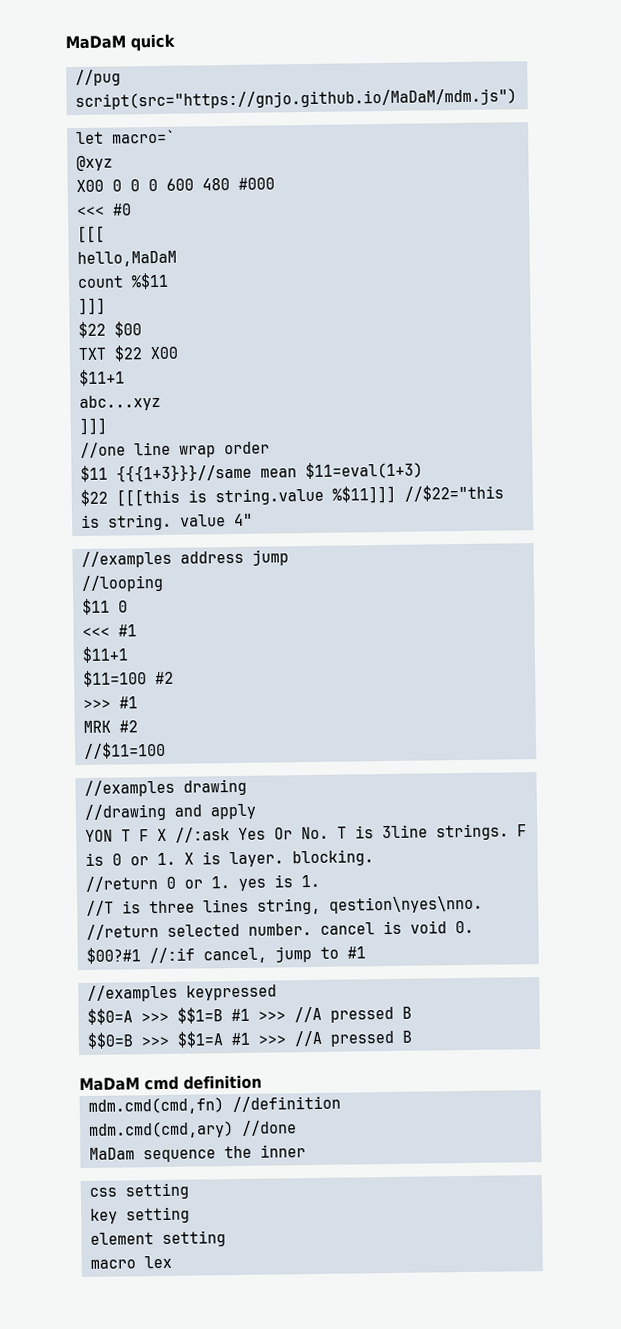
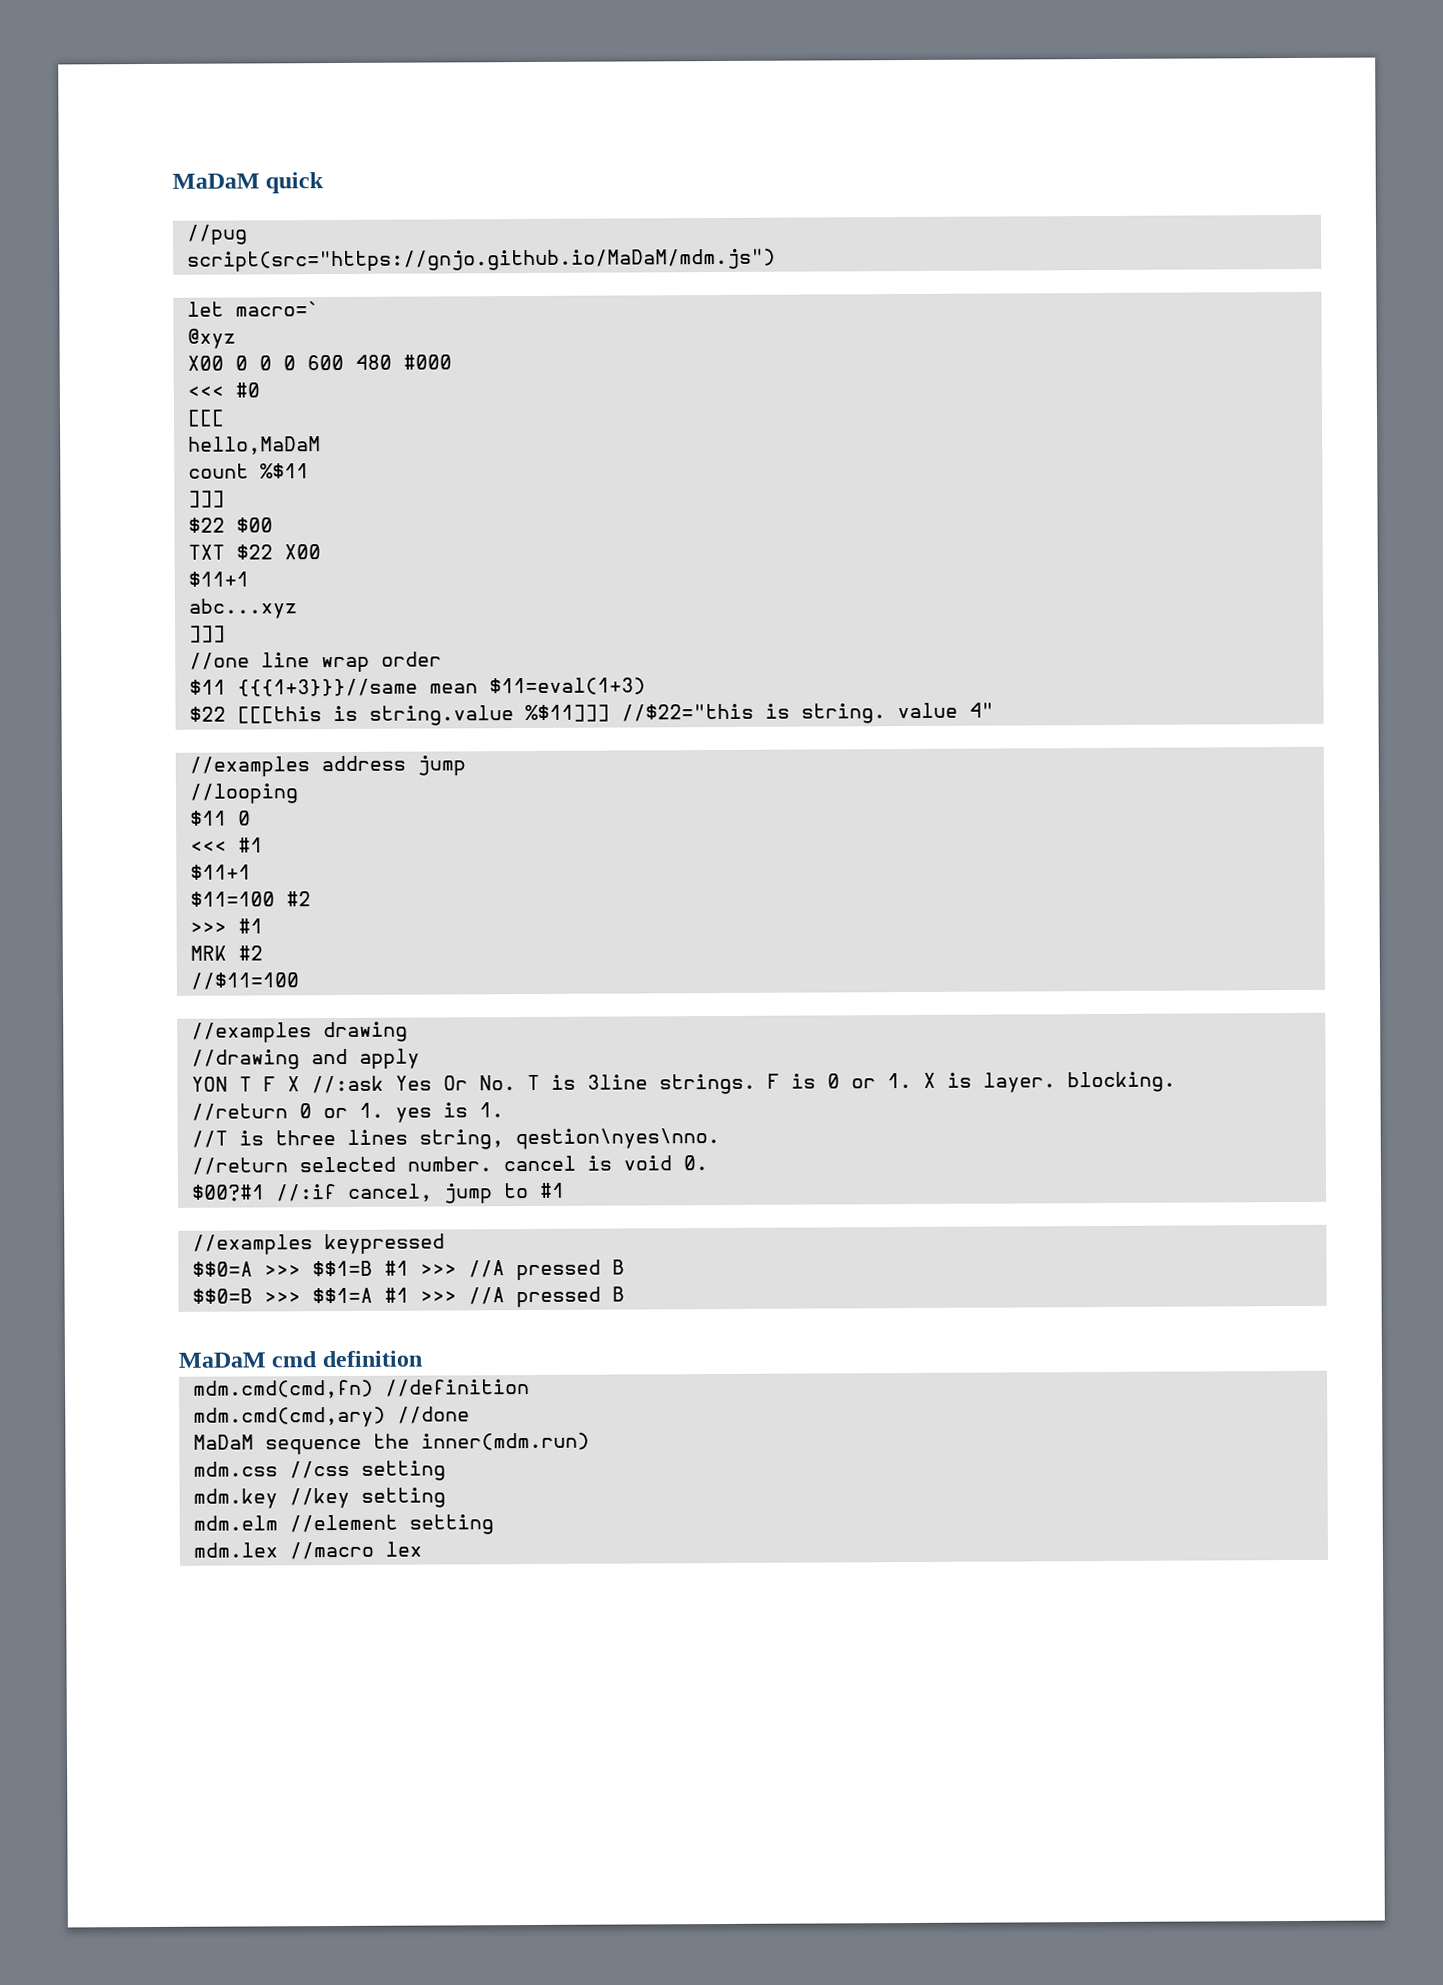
[89,1147,135,1160] MaDam -> [192,1434,254,1450] MaDaM
[260,1144,306,1158] [89,1182,189,1200] [90,1206,190,1224] [90,1230,226,1247] [90,1259,136,1269] inner // css setting // key setting // element setting // macro -> [420,1432,590,1451] [192,1460,446,1481] [192,1487,446,1509] [192,1514,494,1535] [192,1541,374,1560] inner(mdm.run) // mdm.css //css setting // mdm.key //key setting // mdm.elm //element setting // mdm.lex //macro

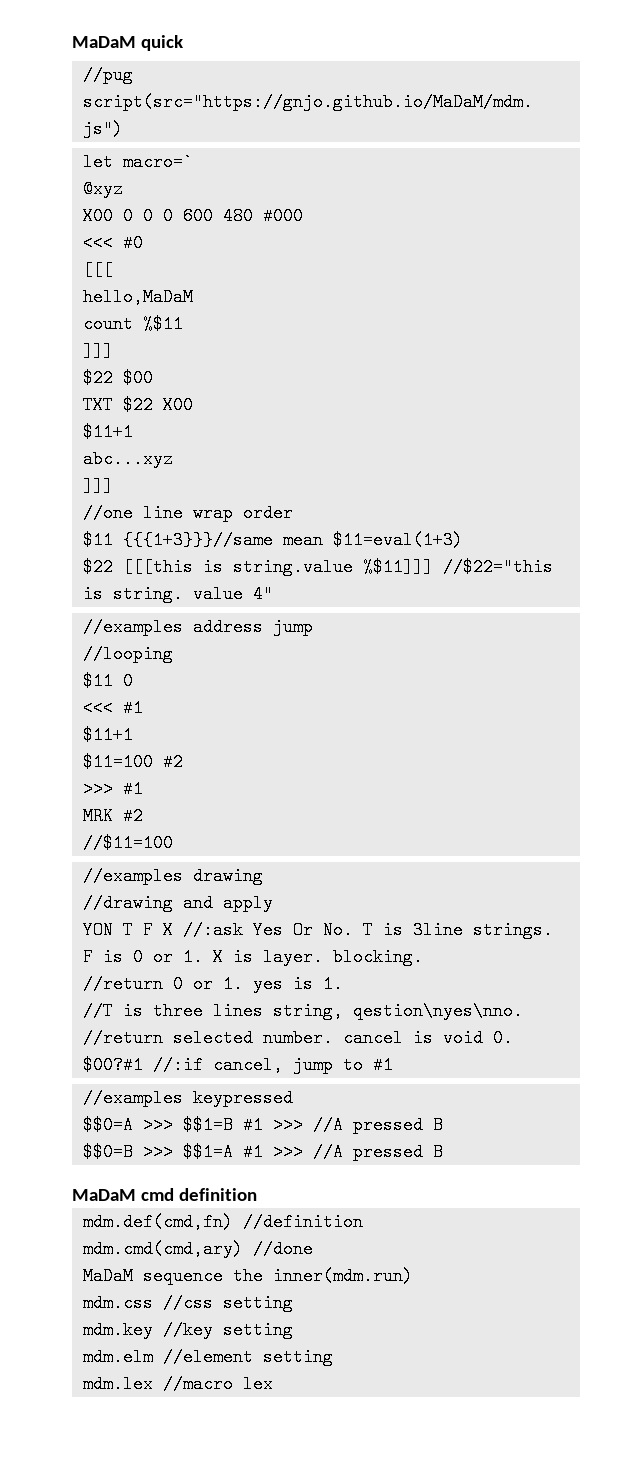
[192,1379,374,1399] mdm.cmd(cmd,fn) -> [82,1213,233,1231] mdm.def(cmd,fn)

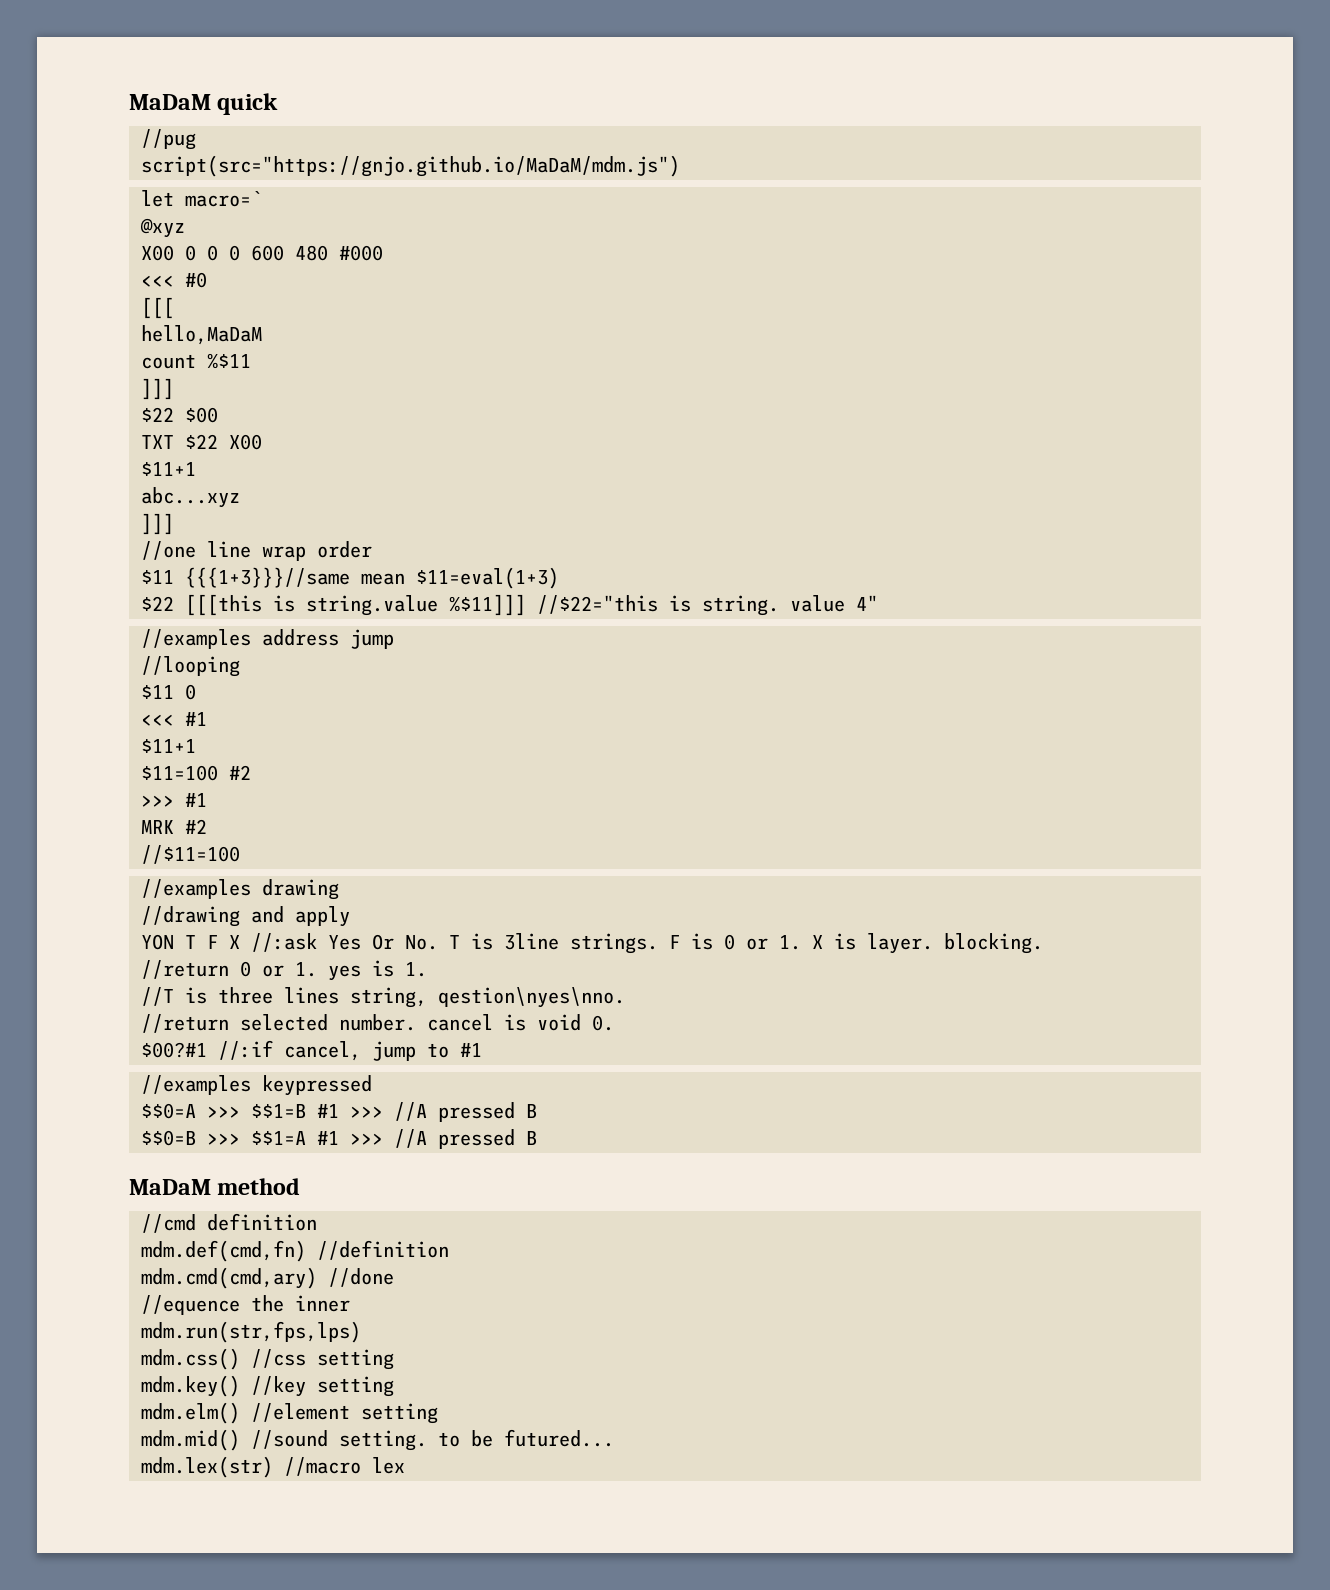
[141,1188,175,1201] cmd -> [217,1178,301,1195] [141,1214,197,1233] method // //cmd
[82,1267,413,1285] [82,1294,153,1312] MaDaM sequence the inner(mdm.run) // mdm.css -> [141,1295,351,1315] [141,1321,362,1343] [141,1348,241,1370] //equence the inner // mdm.run(str,fps,lps) // mdm.css()
[82,1321,153,1339] mdm.key -> [141,1375,241,1397] mdm.key()
[82,1348,153,1366] mdm.elm -> [141,1402,241,1424] mdm.elm()
[82,1375,153,1393] mdm.lex -> [141,1429,615,1451] [141,1456,274,1478] mdm.mid() //sound setting. to be futured... // mdm.lex(str)

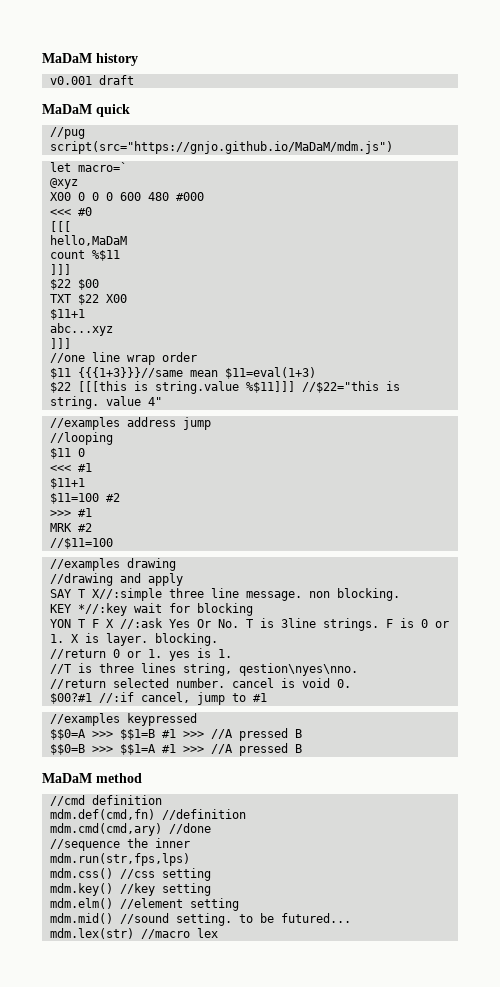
[129,94,211,110] MaDaM -> [42,53,138,66] [49,75,134,85] [42,104,92,114] MaDaM history // v0.001 draft // MaDaM
(351, 916) none -> [49,588,400,601] [49,603,253,616] // SAY T X//:simple three line message. non blocking. // KEY *//:key wait for blocking
[141,1295,241,1315] //equence -> [49,839,120,851] //sequence

